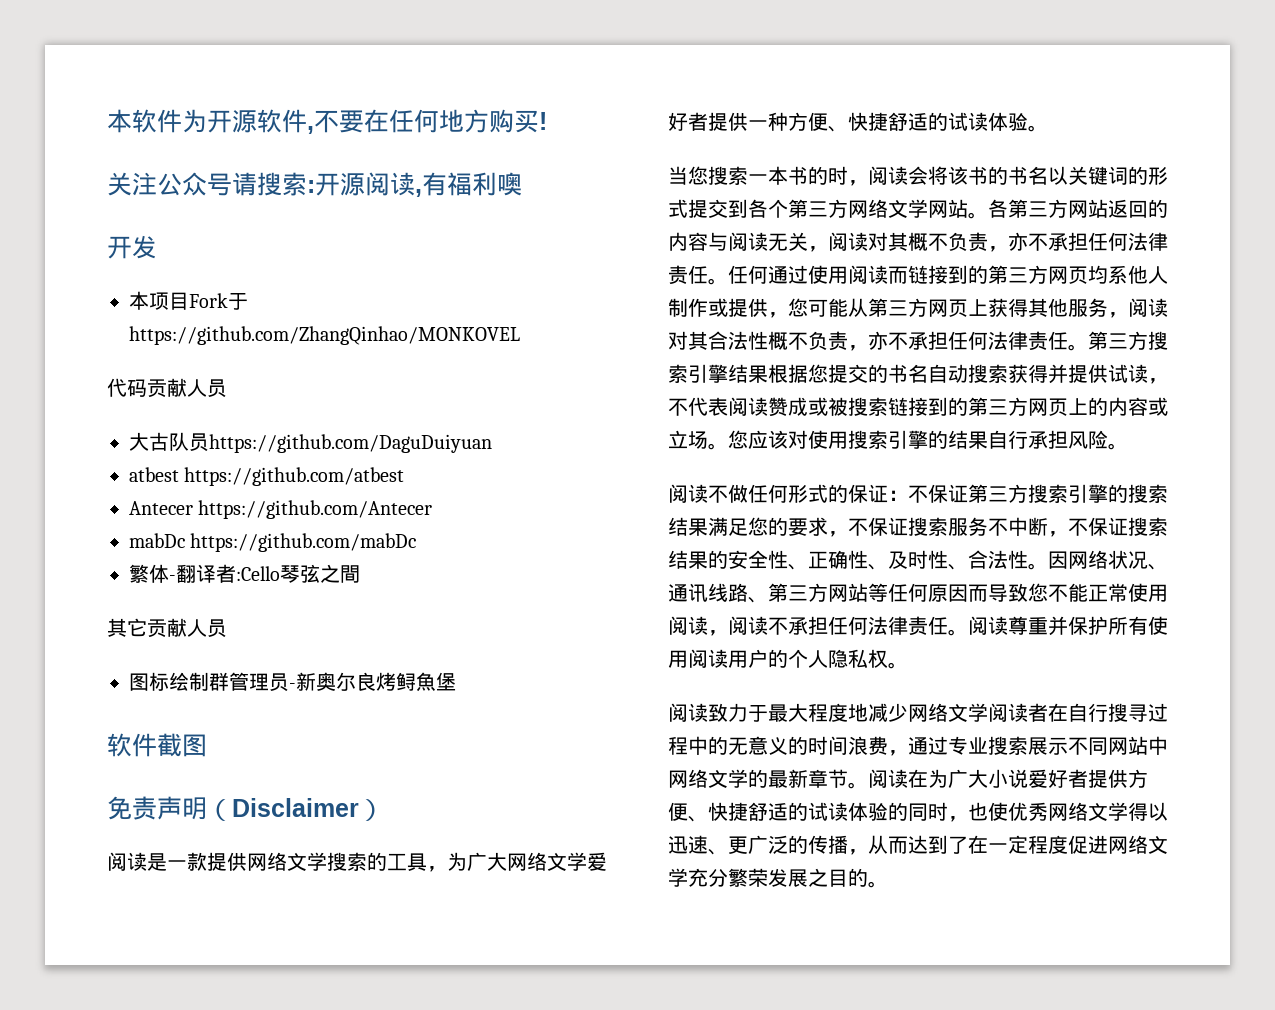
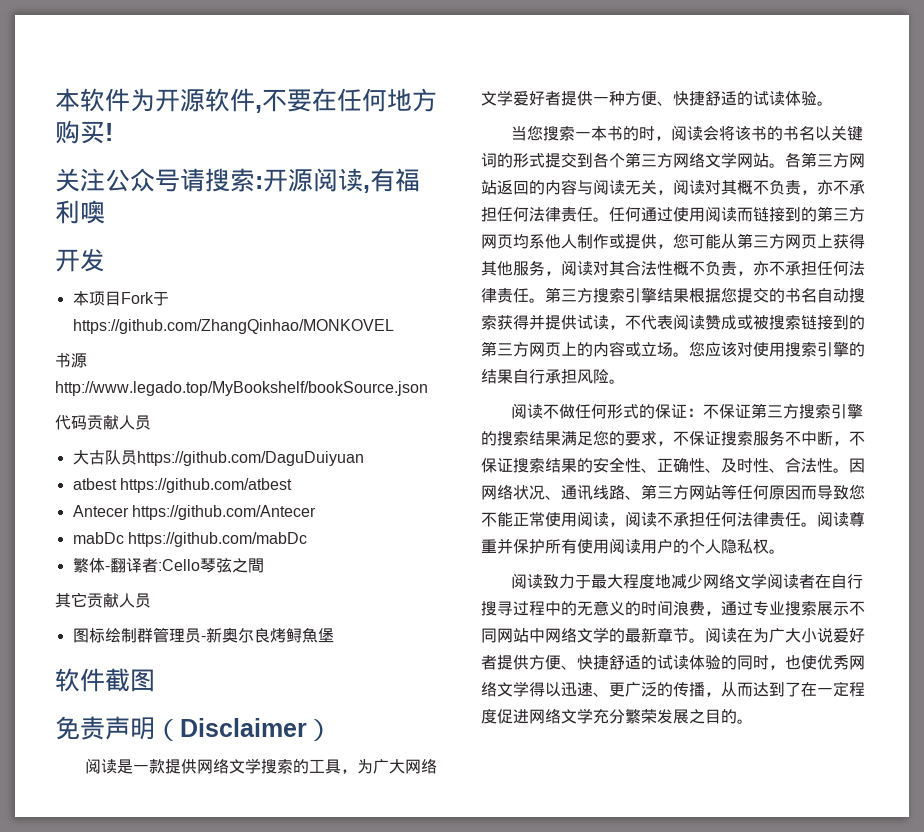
(520, 335) none -> [55,353,87,368] [55,381,428,396] // 书源http://www.legado.top/MyBookshelf/bookSource.json

